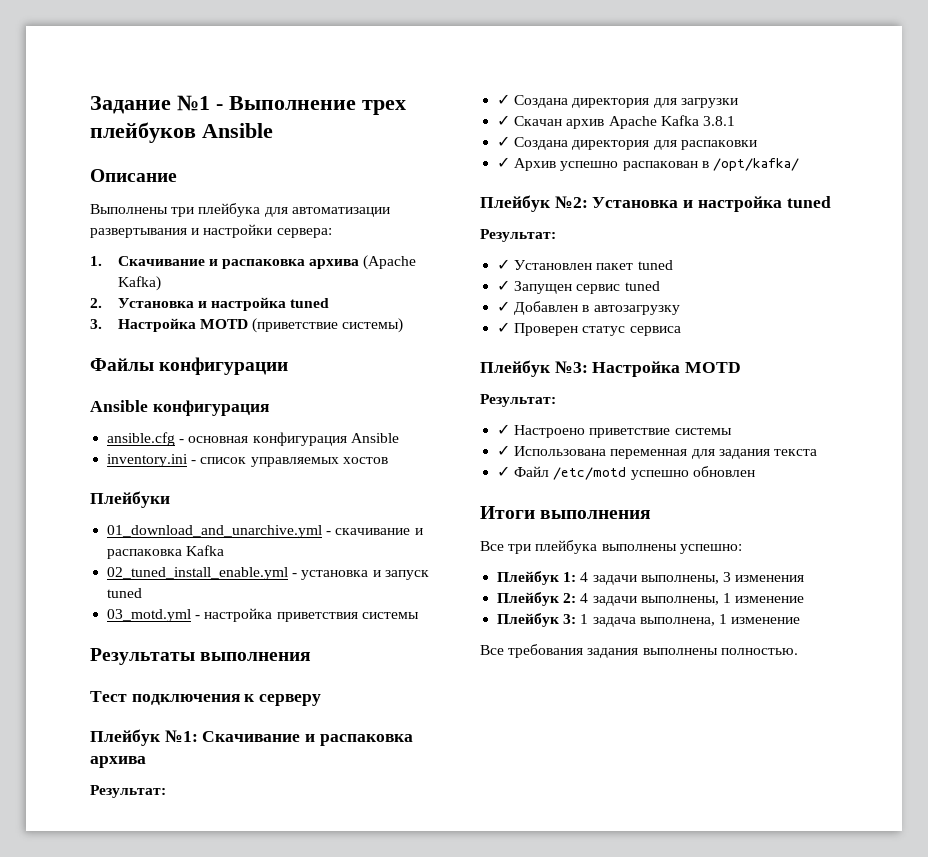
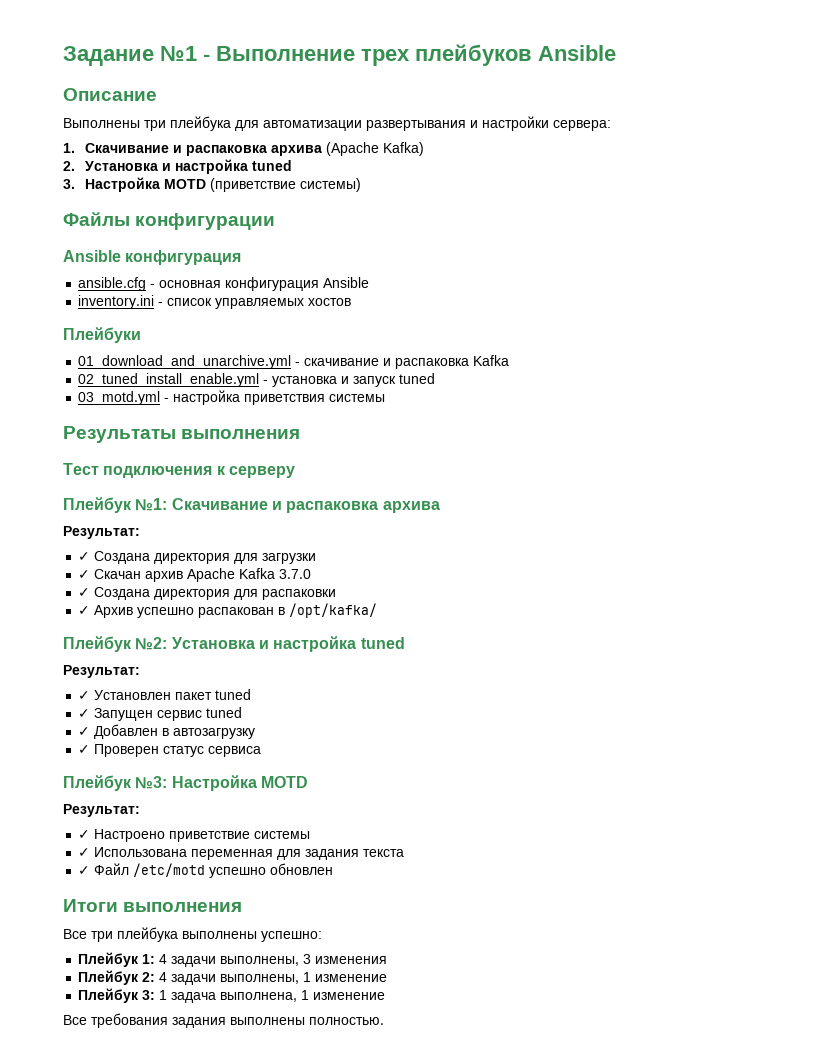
[702,116,735,126] 3.8.1 -> [279,569,312,579] 3.7.0

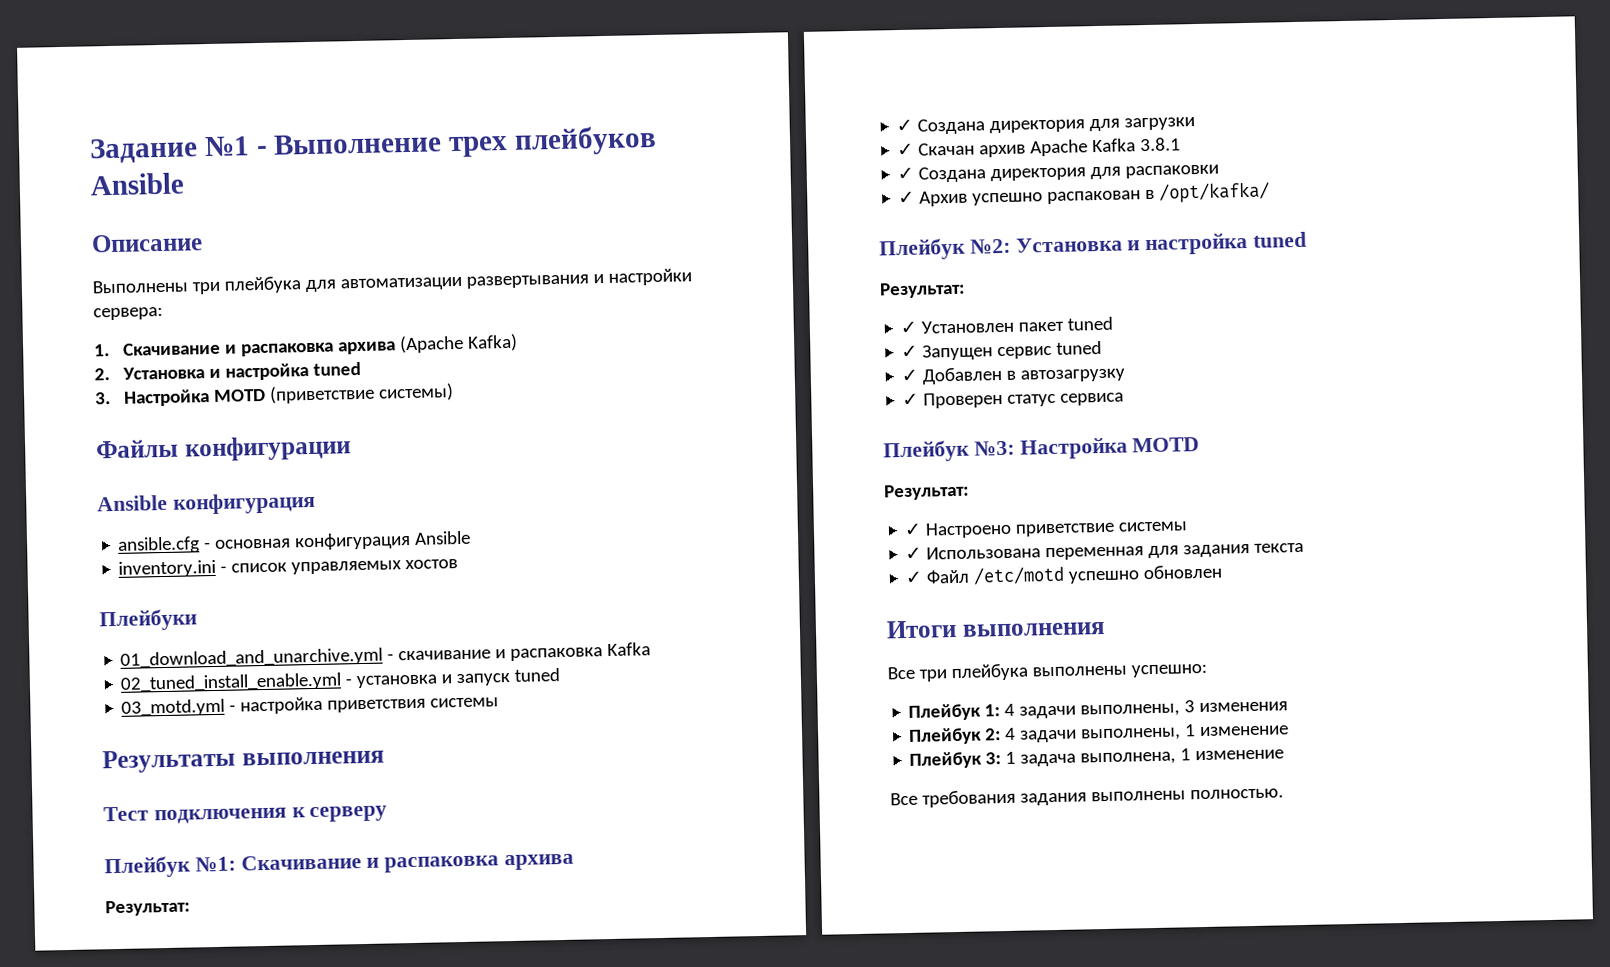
[279,569,312,579] 3.7.0 -> [1140,137,1182,152] 3.8.1

